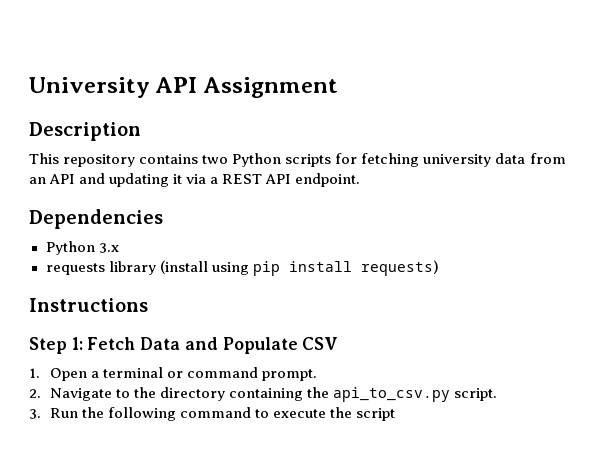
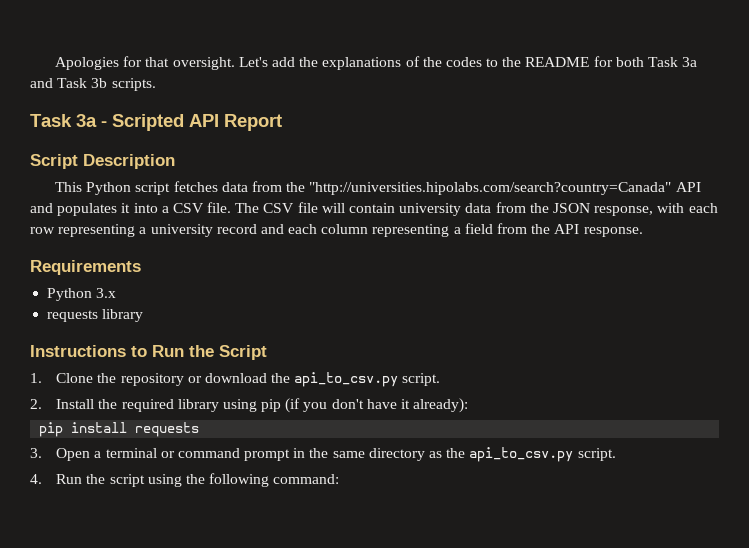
[29,77,338,98] [29,122,141,141] [29,153,566,167] [29,173,361,187] [29,209,163,229] [45,241,119,255] [45,260,439,276] [29,298,148,312] [29,337,339,354] [29,368,40,378] University API Assignment // Description // This repository contains two Python scripts for fetching university data from an API and updating it via a REST API endpoint. // Dependencies // Python 3.x // requests library (install using pip install requests) // Instructions // Step 1: Fetch Data and Populate CSV // 1. -> [55,56,698,70] [30,78,156,91] [30,114,282,131] [30,154,175,169] [55,181,701,195] [30,202,718,216] [30,223,643,237] [30,260,141,275] [47,288,117,301] [47,309,144,322] [30,345,267,360] [30,372,441,387] [30,398,469,413] [39,422,200,437] [30,448,42,458] Apologies for that oversight. Let's add the explanations of the codes to the README for both Task 3a and Task 3b scripts. // Task 3a - Scripted API Report // Script Description // This Python script fetches data from the "http://universities.hipolabs.com/search?country=Canada" API and populates it into a CSV file. The CSV file will contain university data from the JSON response, with each row representing a university record and each column representing a field from the API response. // Requirements // Python 3.x // requests library // Instructions to Run the Script // 1. Clone the repository or download the api_to_csv.py script. // 2. Install the required library using pip (if you don't have it already): // pip install requests // 3.
[261,369,317,381] [29,387,498,402] [29,407,396,421] prompt. // 2. Navigate to the directory containing the api_to_csv.py script. // 3. Run the following command to execute the script -> [244,447,616,462] [30,473,340,487] prompt in the same directory as the api_to_csv.py script. // 4. Run the script using the following command:

